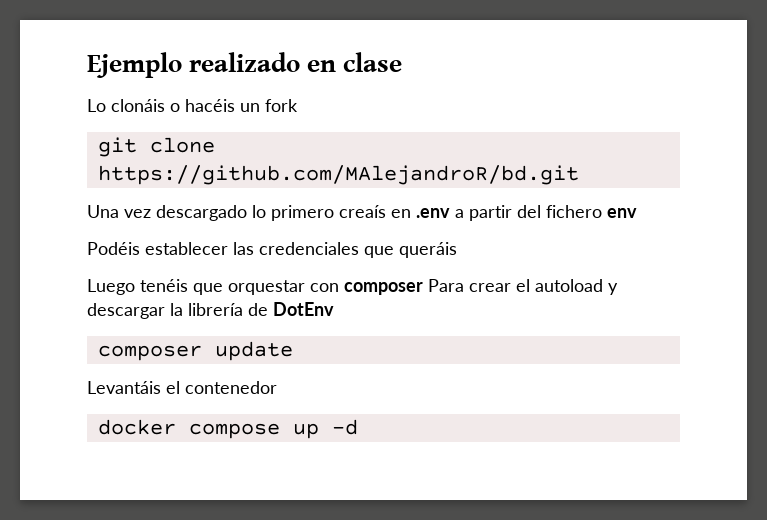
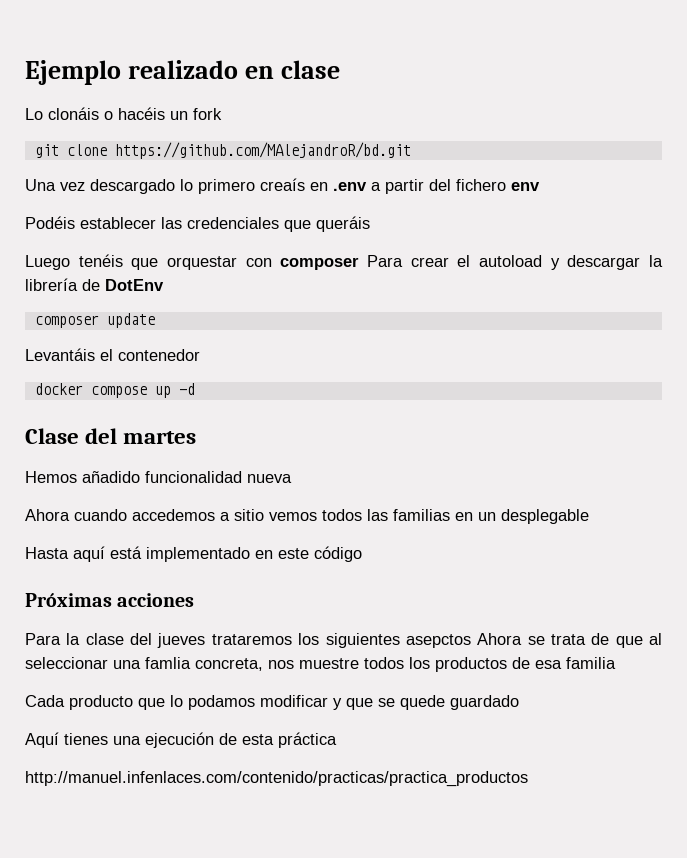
(358, 427) none -> [25,428,197,444] [25,471,292,483] [25,509,589,524] [25,546,362,562] [25,593,195,607] [25,633,662,648] [25,657,616,672] [25,695,519,710] [25,732,337,748] [25,771,528,787] // Clase del martes // Hemos añadido funcionalidad nueva // Ahora cuando accedemos a sitio vemos todos las familias en un desplegable // Hasta aquí está implementado en este código // Próximas acciones // Para la clase del jueves trataremos los siguientes asepctos Ahora se trata de que al seleccionar una famlia concreta, nos muestre todos los productos de esa familia // Cada producto que lo podamos modificar y que se quede guardado // Aquí tienes una ejecución de esta práctica // http://manuel.infenlaces.com/contenido/practicas/practica_productos

